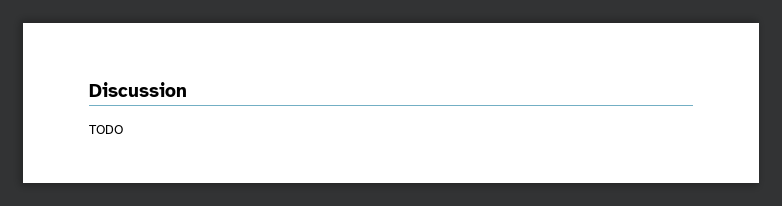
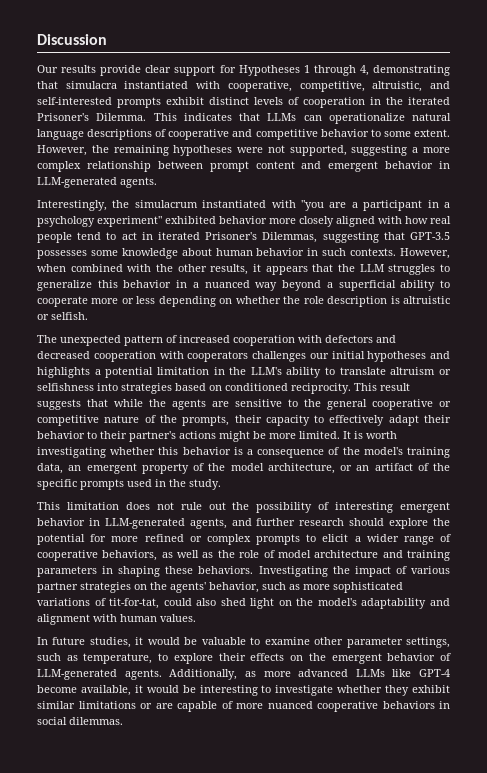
[89,125,123,134] TODO -> [37,65,451,76] [37,81,451,92] [37,97,450,108] [37,113,451,124] [37,129,450,140] [37,145,450,156] [37,161,450,172] [37,177,157,188] [37,200,450,211] [37,216,451,227] [37,232,450,243] [37,248,451,259] [37,264,451,275] [37,280,450,291] [37,296,450,307] [37,312,88,320] [37,335,396,346] [37,351,450,362] [37,367,451,378] [37,383,410,394] [37,399,451,410] [37,415,452,426] [37,431,397,442] [37,447,450,458] [37,463,450,474] [37,479,221,490] [37,502,450,513] [37,518,451,529] [37,534,452,545] [37,550,451,561] [37,566,450,577] [37,582,403,593] [37,598,450,609] [37,614,196,625] [37,637,450,648] [37,653,452,664] [37,669,450,680] [37,685,450,696] [37,701,450,712] [37,717,123,725] Our results provide clear support for Hypotheses 1 through 4, demonstrating that simulacra instantiated with cooperative, competitive, altruistic, and self-interested prompts exhibit distinct levels of cooperation in the iterated Prisoner's Dilemma. This indicates that LLMs can operationalize natural language descriptions of cooperative and competitive behavior to some extent. However, the remaining hypotheses were not supported, suggesting a more complex relationship between prompt content and emergent behavior in LLM-generated agents. // Interestingly, the simulacrum instantiated with "you are a participant in a psychology experiment" exhibited behavior more closely aligned with how real people tend to act in iterated Prisoner's Dilemmas, suggesting that GPT-3.5 possesses some knowledge about human behavior in such contexts. However, when combined with the other results, it appears that the LLM struggles to generalize this behavior in a nuanced way beyond a superficial ability to cooperate more or less depending on whether the role description is altruistic or selfish. // The unexpected pattern of increased cooperation with defectors and decreased cooperation with cooperators challenges our initial hypotheses and highlights a potential limitation in the LLM's ability to translate altruism or selfishness into strategies based on conditioned reciprocity. This result suggests that while the agents are sensitive to the general cooperative or competitive nature of the prompts, their capacity to effectively adapt their behavior to their partner's actions might be more limited. It is worth investigating whether this behavior is a consequence of the model's training data, an emergent property of the model architecture, or an artifact of the specific prompts used in the study. // This limitation does not rule out the possibility of interesting emergent behavior in LLM-generated agents, and further research should explore the potential for more refined or complex prompts to elicit a wider range of cooperative behaviors, as well as the role of model architecture and training parameters in shaping these behaviors. Investigating the impact of various partner strategies on the agents' behavior, such as more sophisticated variations of tit-for-tat, could also shed light on the model's adaptability and alignment with human values. // In future studies, it would be valuable to examine other parameter settings, such as temperature, to explore their effects on the emergent behavior of LLM-generated agents. Additionally, as more advanced LLMs like GPT-4 become available, it would be interesting to investigate whether they exhibit similar limitations or are capable of more nuanced cooperative behaviors in social dilemmas.

